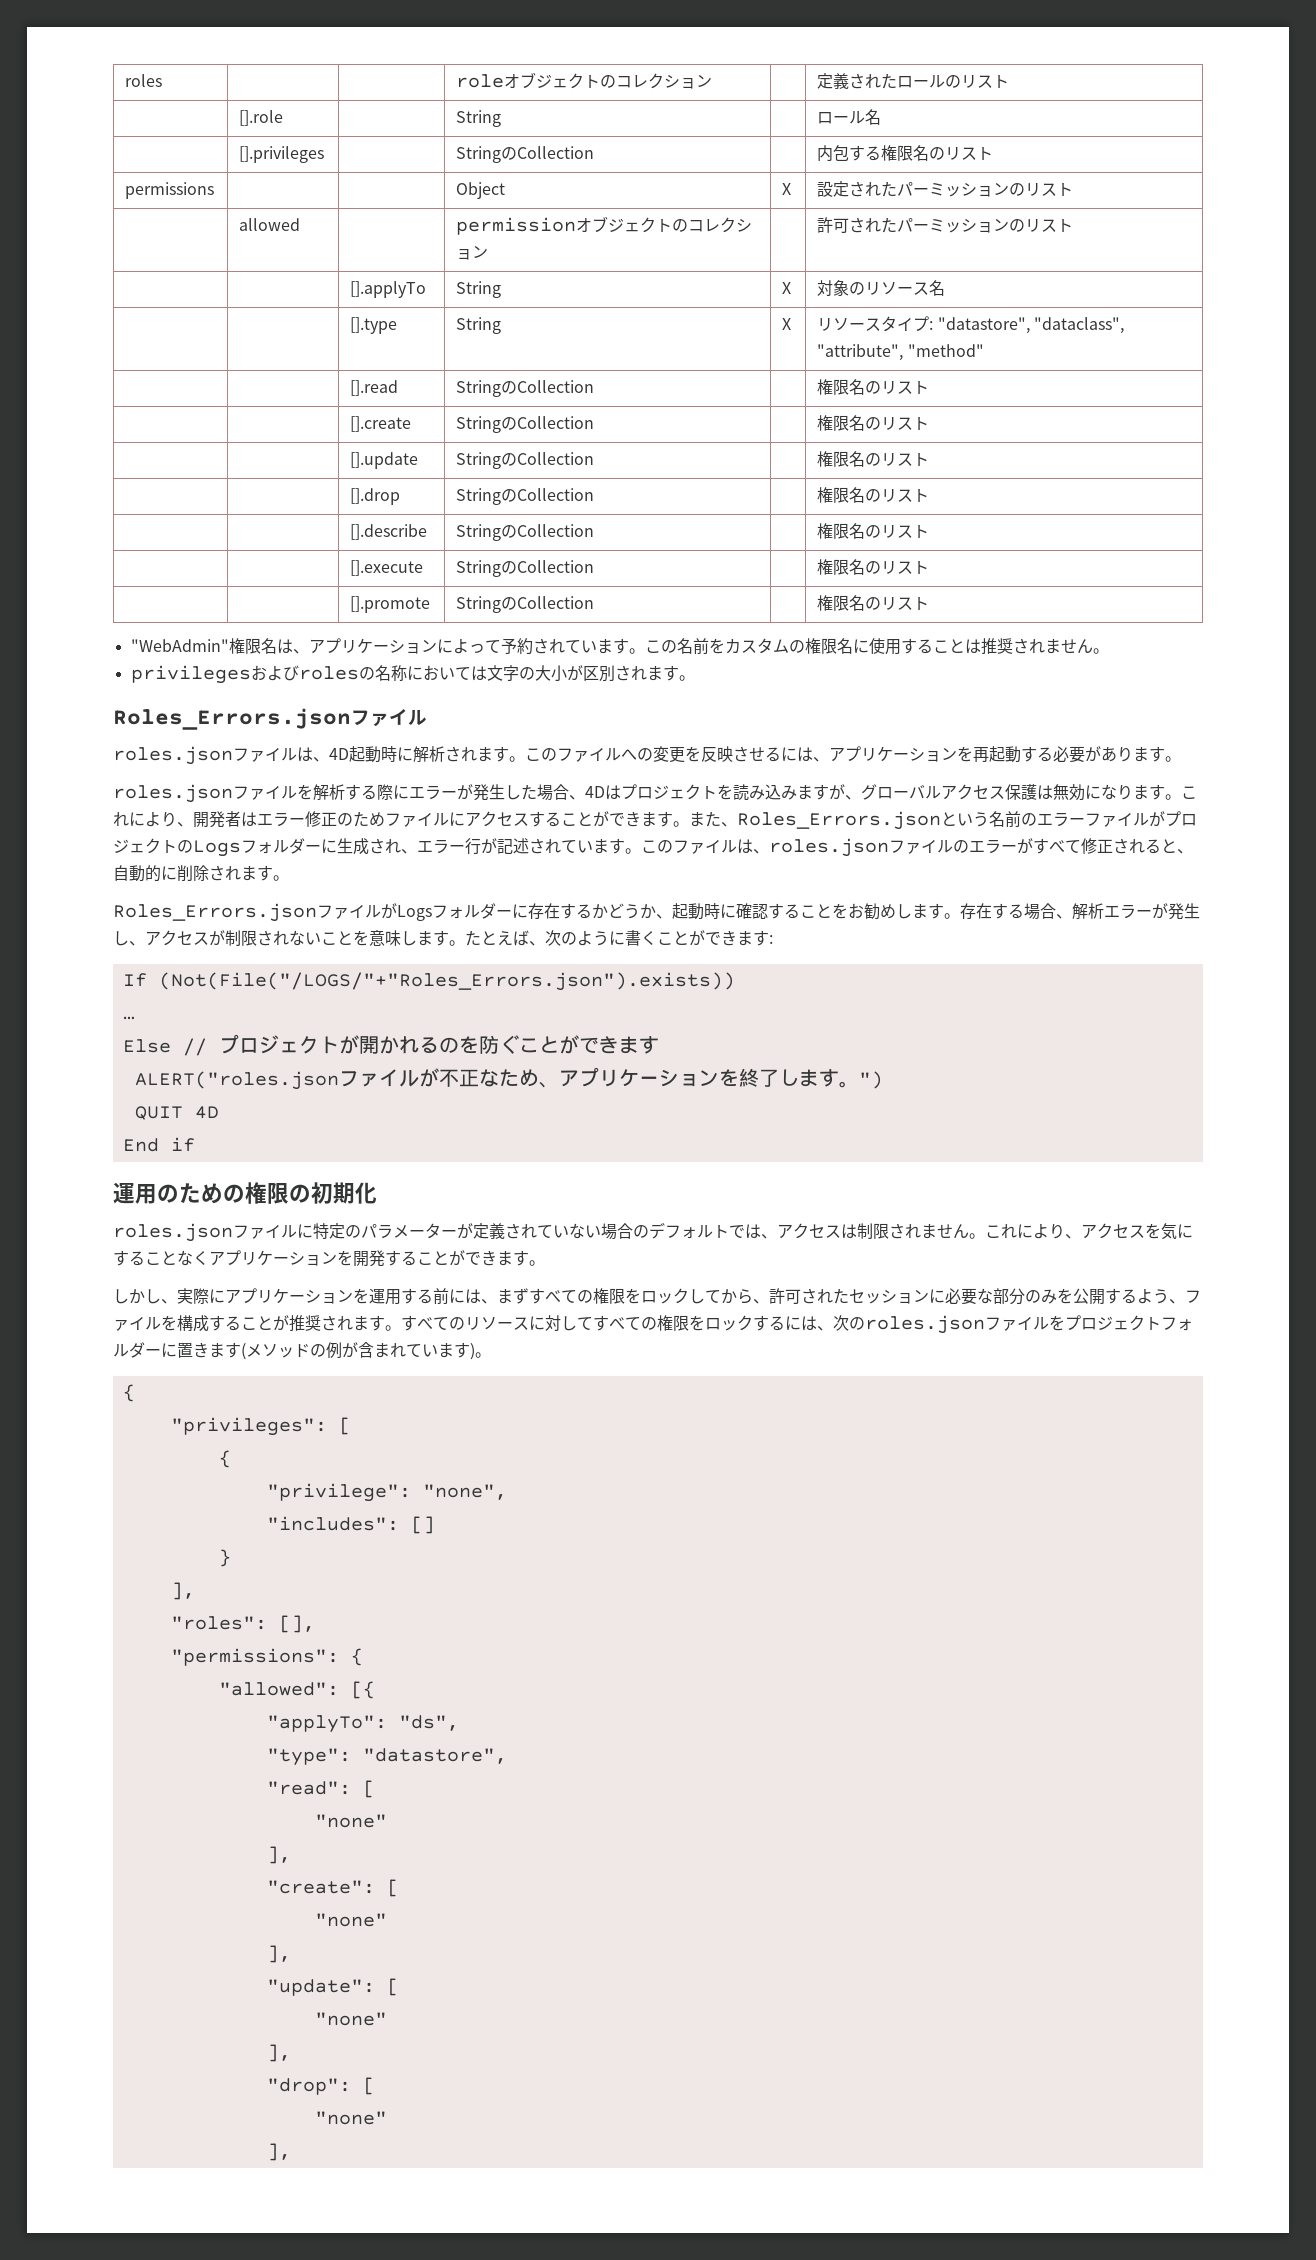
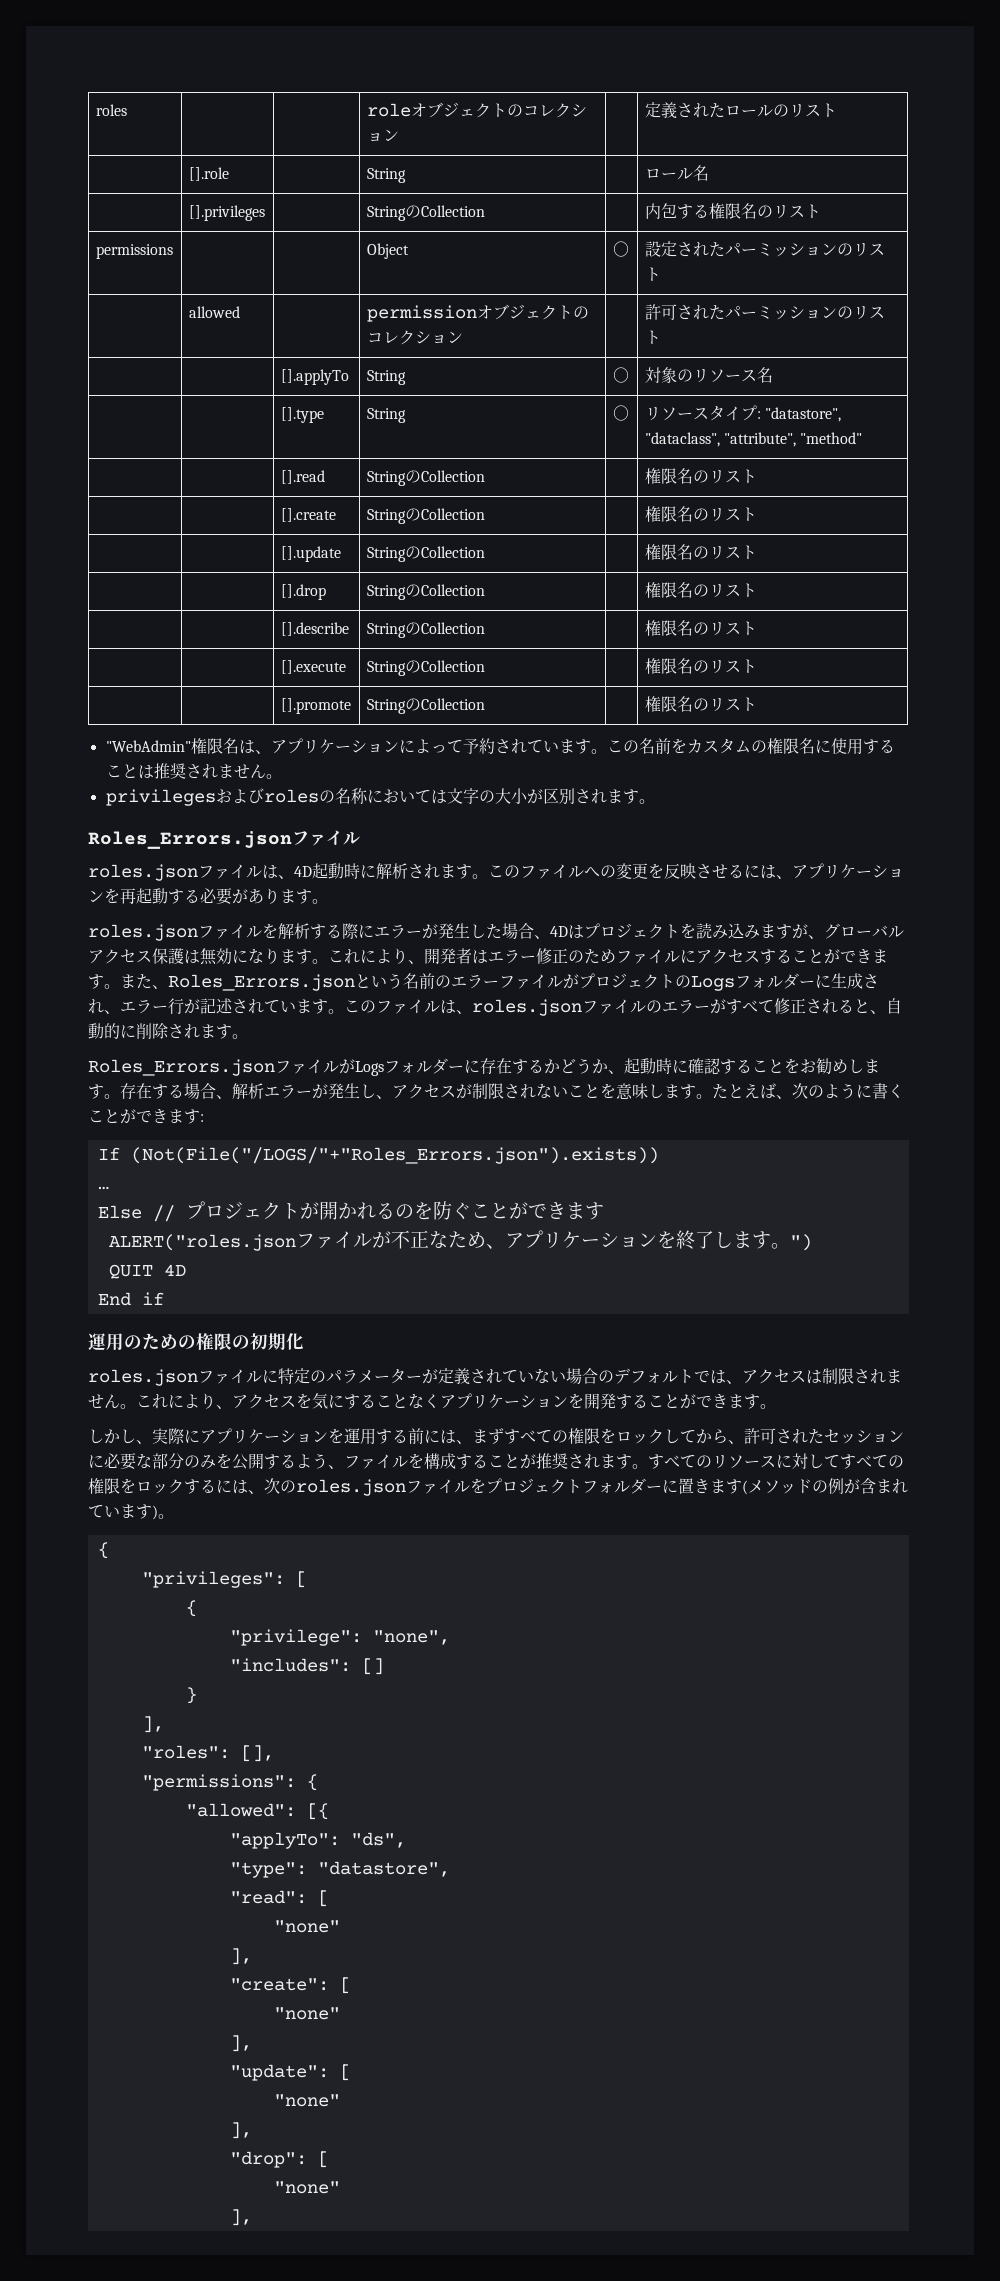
[782,183,792,195] X -> [612,241,629,257] ○
[782,282,792,294] X -> [612,367,629,383] ○
[782,318,792,330] X -> [612,405,629,421] ○

